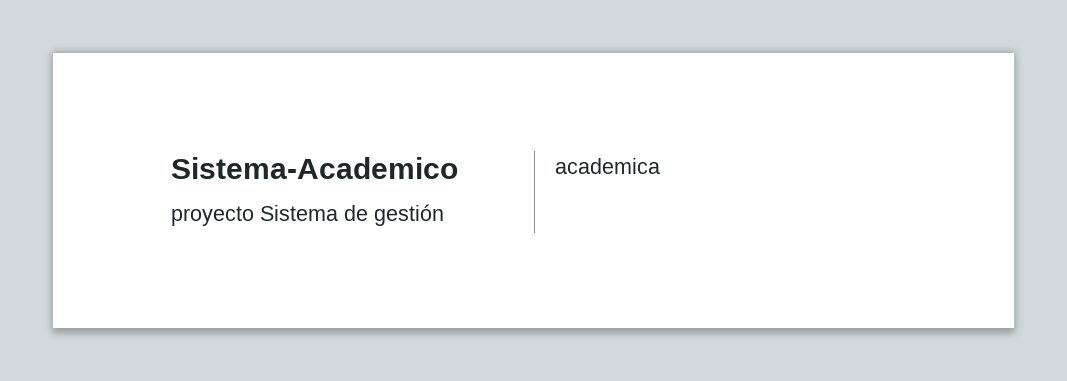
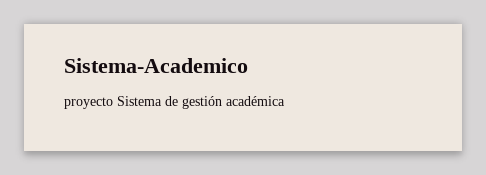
[555,158,660,174] academica -> [226,96,285,106] académica

